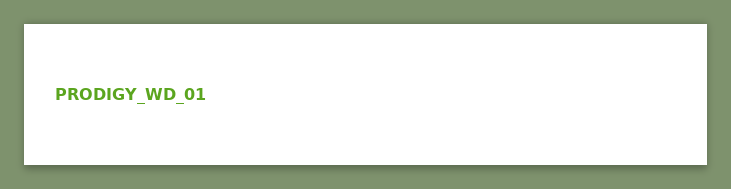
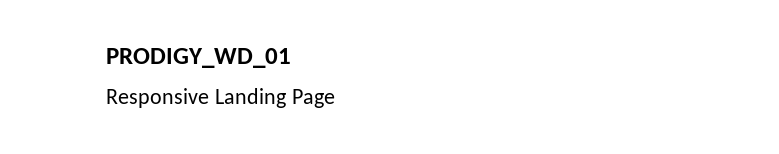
(206, 96) none -> [106,88,335,108] // Responsive Landing Page

